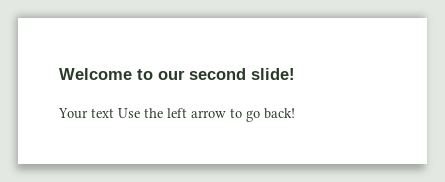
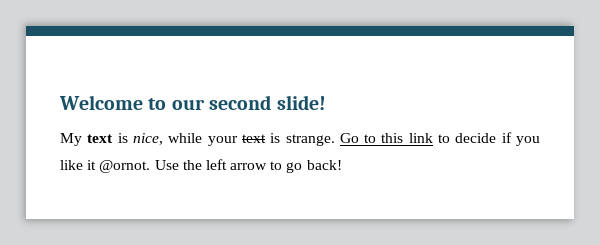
[58,108,114,119] Your text -> [60,132,540,146] [60,160,151,173] My text is nice, while your text is strange. Go to this link to decide if you like it @ornot.

